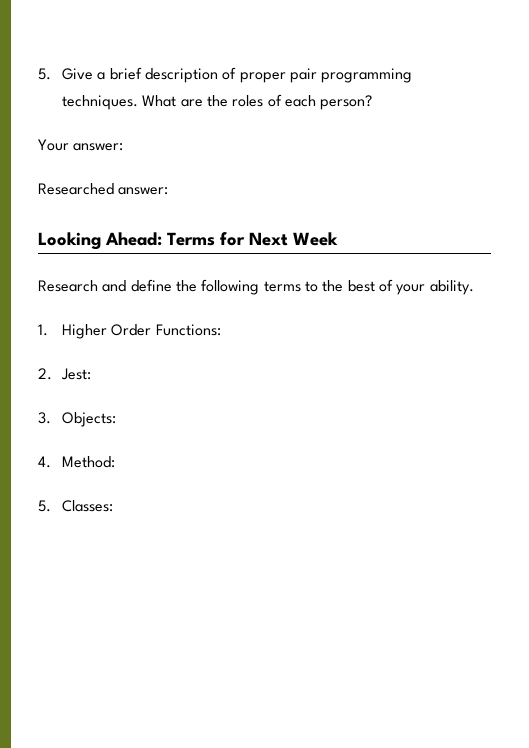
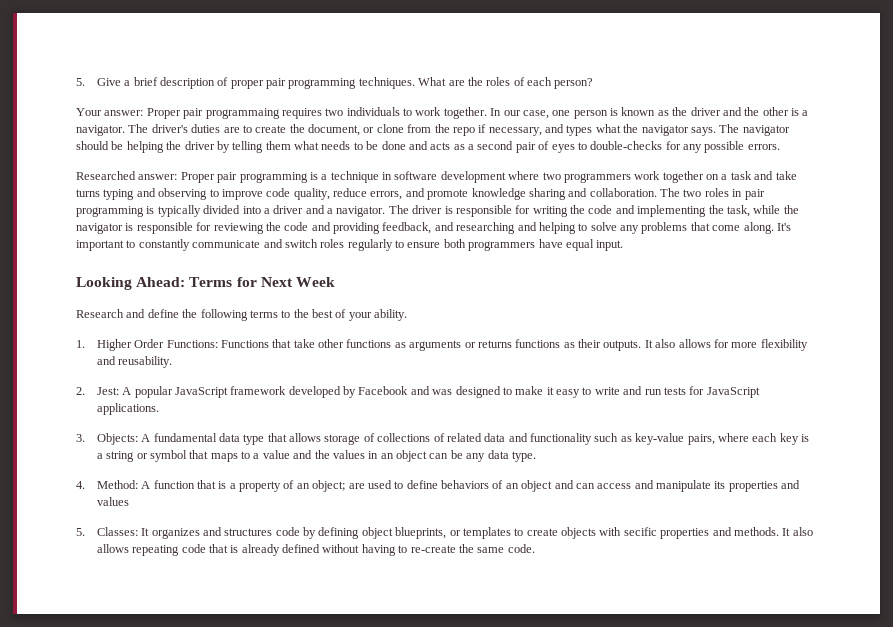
[38,183,169,195] // Researched answer: -> [146,107,809,119] [76,124,790,136] [76,141,780,153] [76,171,797,183] [76,188,765,200] [76,205,799,217] [76,222,791,234] [76,239,624,251] Proper pair programmaing requires two individuals to work together. In our case, one person is known as the driver and the other is a navigator. The driver's duties are to create the document, or clone from the repo if necessary, and types what the navigator says. The navigator should be helping the driver by telling them what needs to be done and acts as a second pair of eyes to double-checks for any possible errors. // Researched answer: Proper pair programming is a technique in software development where two programmers work together on a task and take turns typing and observing to improve code quality, reduce errors, and promote knowledge sharing and collaboration. The two roles in pair programming is typically divided into a driver and a navigator. The driver is responsible for writing the code and implementing the task, while the navigator is responsible for reviewing the code and providing feedback, and researching and helping to solve any problems that come along. It's important to constantly communicate and switch roles regularly to ensure both programmers have equal input.
[38,368,91,380] [38,412,116,427] [38,456,115,468] [38,500,113,512] // 2. Jest: // 3. Objects: // 4. Method: // 5. Classes: -> [220,339,808,351] [96,356,173,368] [76,386,760,398] [96,403,159,415] [76,433,810,445] [96,450,536,462] [76,480,801,492] [96,497,129,506] [76,527,813,539] [96,544,535,556] Functions that take other functions as arguments or returns functions as their outputs. It also allows for more flexibility and reusability. // 2. Jest: A popular JavaScript framework developed by Facebook and was designed to make it easy to write and run tests for JavaScript applications. // 3. Objects: A fundamental data type that allows storage of collections of related data and functionality such as key-value pairs, where each key is a string or symbol that maps to a value and the values in an object can be any data type. // 4. Method: A function that is a property of an object; are used to define behaviors of an object and can access and manipulate its properties and values // 5. Classes: It organizes and structures code by defining object blueprints, or templates to create objects with secific properties and methods. It also allows repeating code that is already defined without having to re-create the same code.

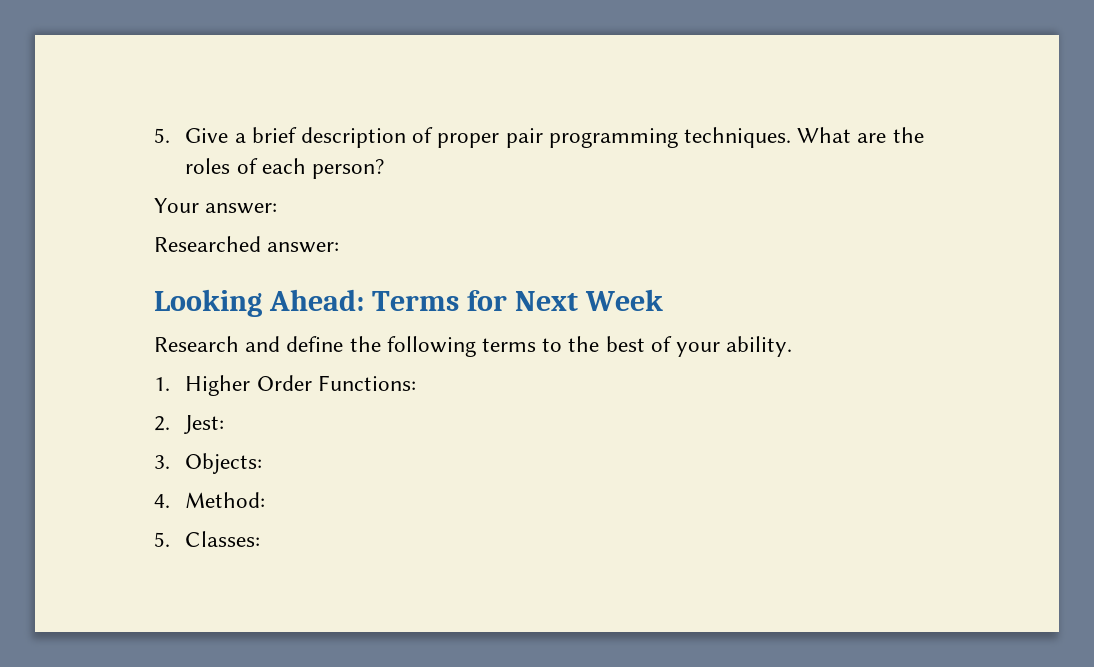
[146,107,809,119] [76,124,790,136] [76,141,780,153] [76,171,797,183] [76,188,765,200] [76,205,799,217] [76,222,791,234] [76,239,624,251] Proper pair programmaing requires two individuals to work together. In our case, one person is known as the driver and the other is a navigator. The driver's duties are to create the document, or clone from the repo if necessary, and types what the navigator says. The navigator should be helping the driver by telling them what needs to be done and acts as a second pair of eyes to double-checks for any possible errors. // Researched answer: Proper pair programming is a technique in software development where two programmers work together on a task and take turns typing and observing to improve code quality, reduce errors, and promote knowledge sharing and collaboration. The two roles in pair programming is typically divided into a driver and a navigator. The driver is responsible for writing the code and implementing the task, while the navigator is responsible for reviewing the code and providing feedback, and researching and helping to solve any problems that come along. It's important to constantly communicate and switch roles regularly to ensure both programmers have equal input. -> [154,236,340,253] // Researched answer:
[220,339,808,351] [96,356,173,368] [76,386,760,398] [96,403,159,415] [76,433,810,445] [96,450,536,462] [76,480,801,492] [96,497,129,506] [76,527,813,539] [96,544,535,556] Functions that take other functions as arguments or returns functions as their outputs. It also allows for more flexibility and reusability. // 2. Jest: A popular JavaScript framework developed by Facebook and was designed to make it easy to write and run tests for JavaScript applications. // 3. Objects: A fundamental data type that allows storage of collections of related data and functionality such as key-value pairs, where each key is a string or symbol that maps to a value and the values in an object can be any data type. // 4. Method: A function that is a property of an object; are used to define behaviors of an object and can access and manipulate its properties and values // 5. Classes: It organizes and structures code by defining object blueprints, or templates to create objects with secific properties and methods. It also allows repeating code that is already defined without having to re-create the same code. -> [154,415,225,434] [154,453,263,474] [154,492,266,508] [154,531,261,547] // 2. Jest: // 3. Objects: // 4. Method: // 5. Classes:

